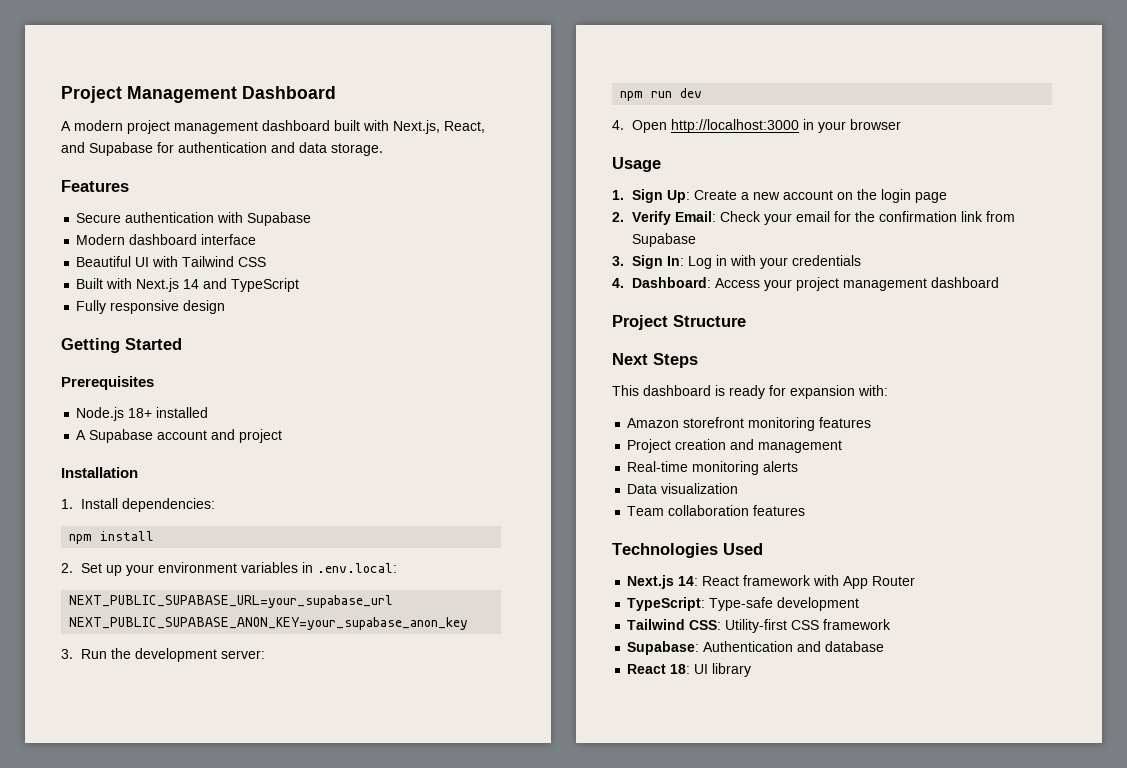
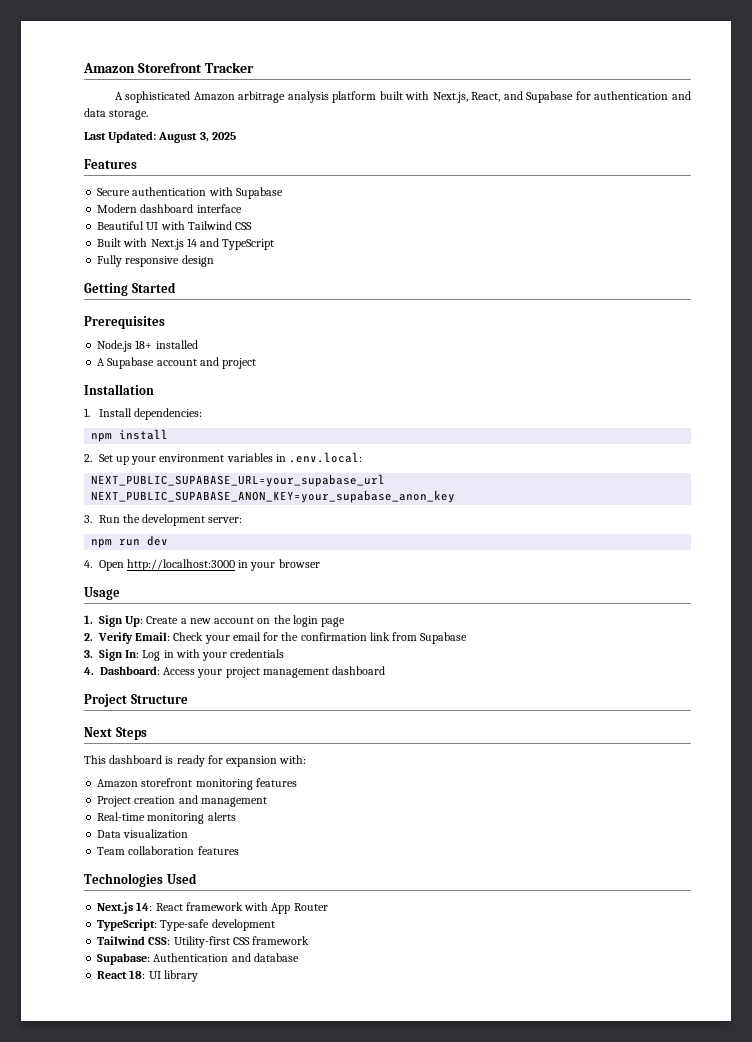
[61,86,336,103] [61,120,330,134] Project Management Dashboard // A modern project management dashboard -> [83,62,254,73] [114,91,377,103] Amazon Storefront Tracker // A sophisticated Amazon arbitrage analysis platform
(383, 149) none -> [84,131,236,143] // Last Updated: August 3, 2025

